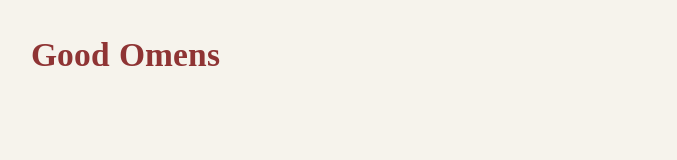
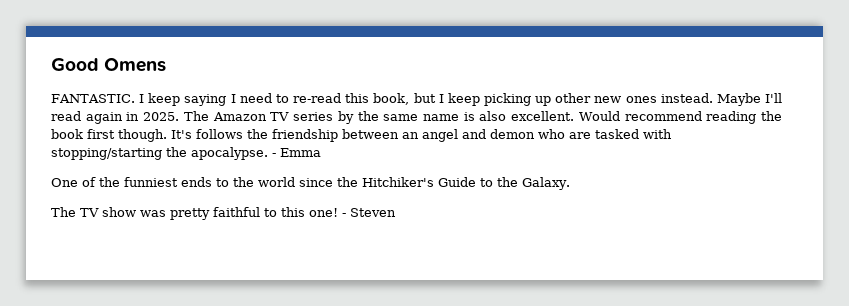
(221, 55) none -> [51,93,783,106] [51,111,782,124] [51,129,672,142] [51,147,321,160] [51,177,570,190] [51,207,396,220] // FANTASTIC. I keep saying I need to re-read this book, but I keep picking up other new ones instead. Maybe I'll read again in 2025. The Amazon TV series by the same name is also excellent. Would recommend reading the book first though. It's follows the friendship between an angel and demon who are tasked with stopping/starting the apocalypse. - Emma // One of the funniest ends to the world since the Hitchiker's Guide to the Galaxy. // The TV show was pretty faithful to this one! - Steven

